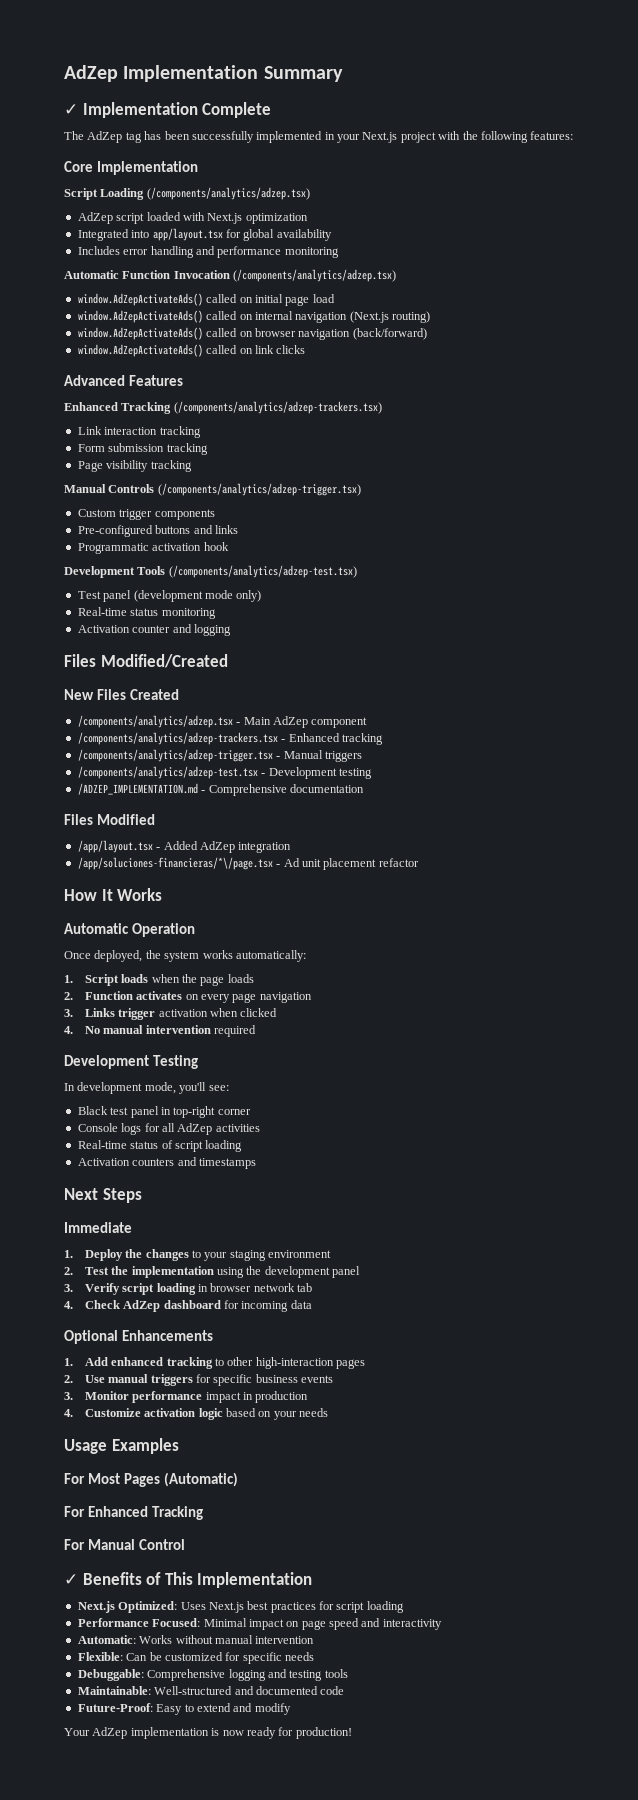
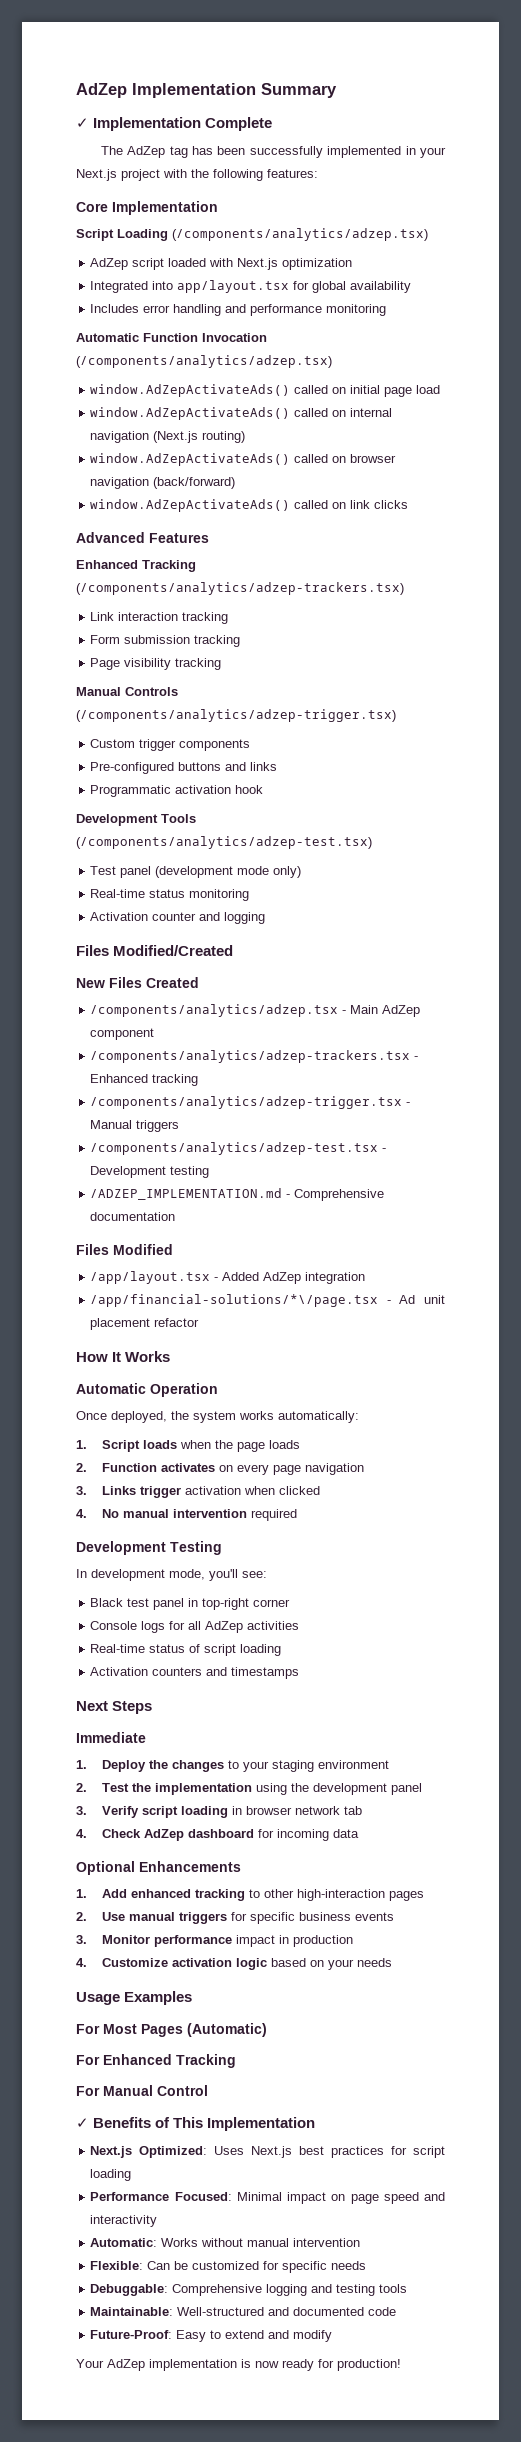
[77,857,273,870] /app/soluciones-financieras/*\/page.tsx -> [90,1294,379,1307] /app/financial-solutions/*\/page.tsx

